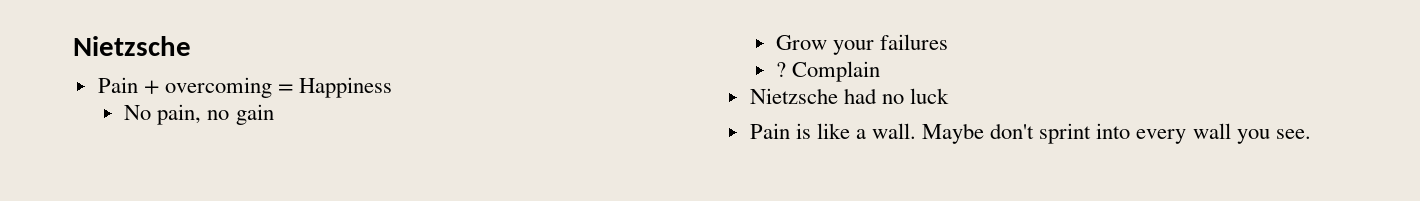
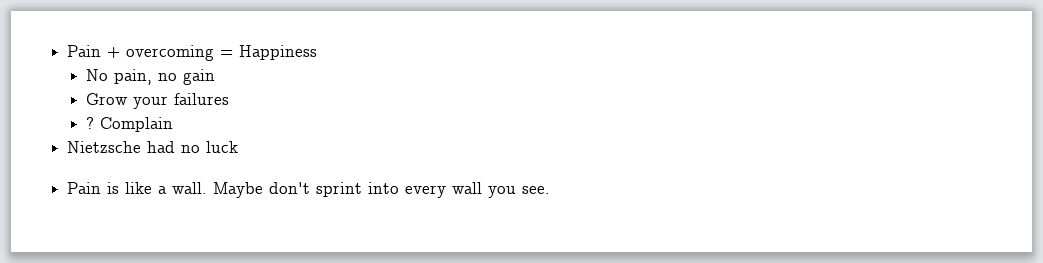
[73,36,191,56] Nietzsche // -> (67, 51) none

